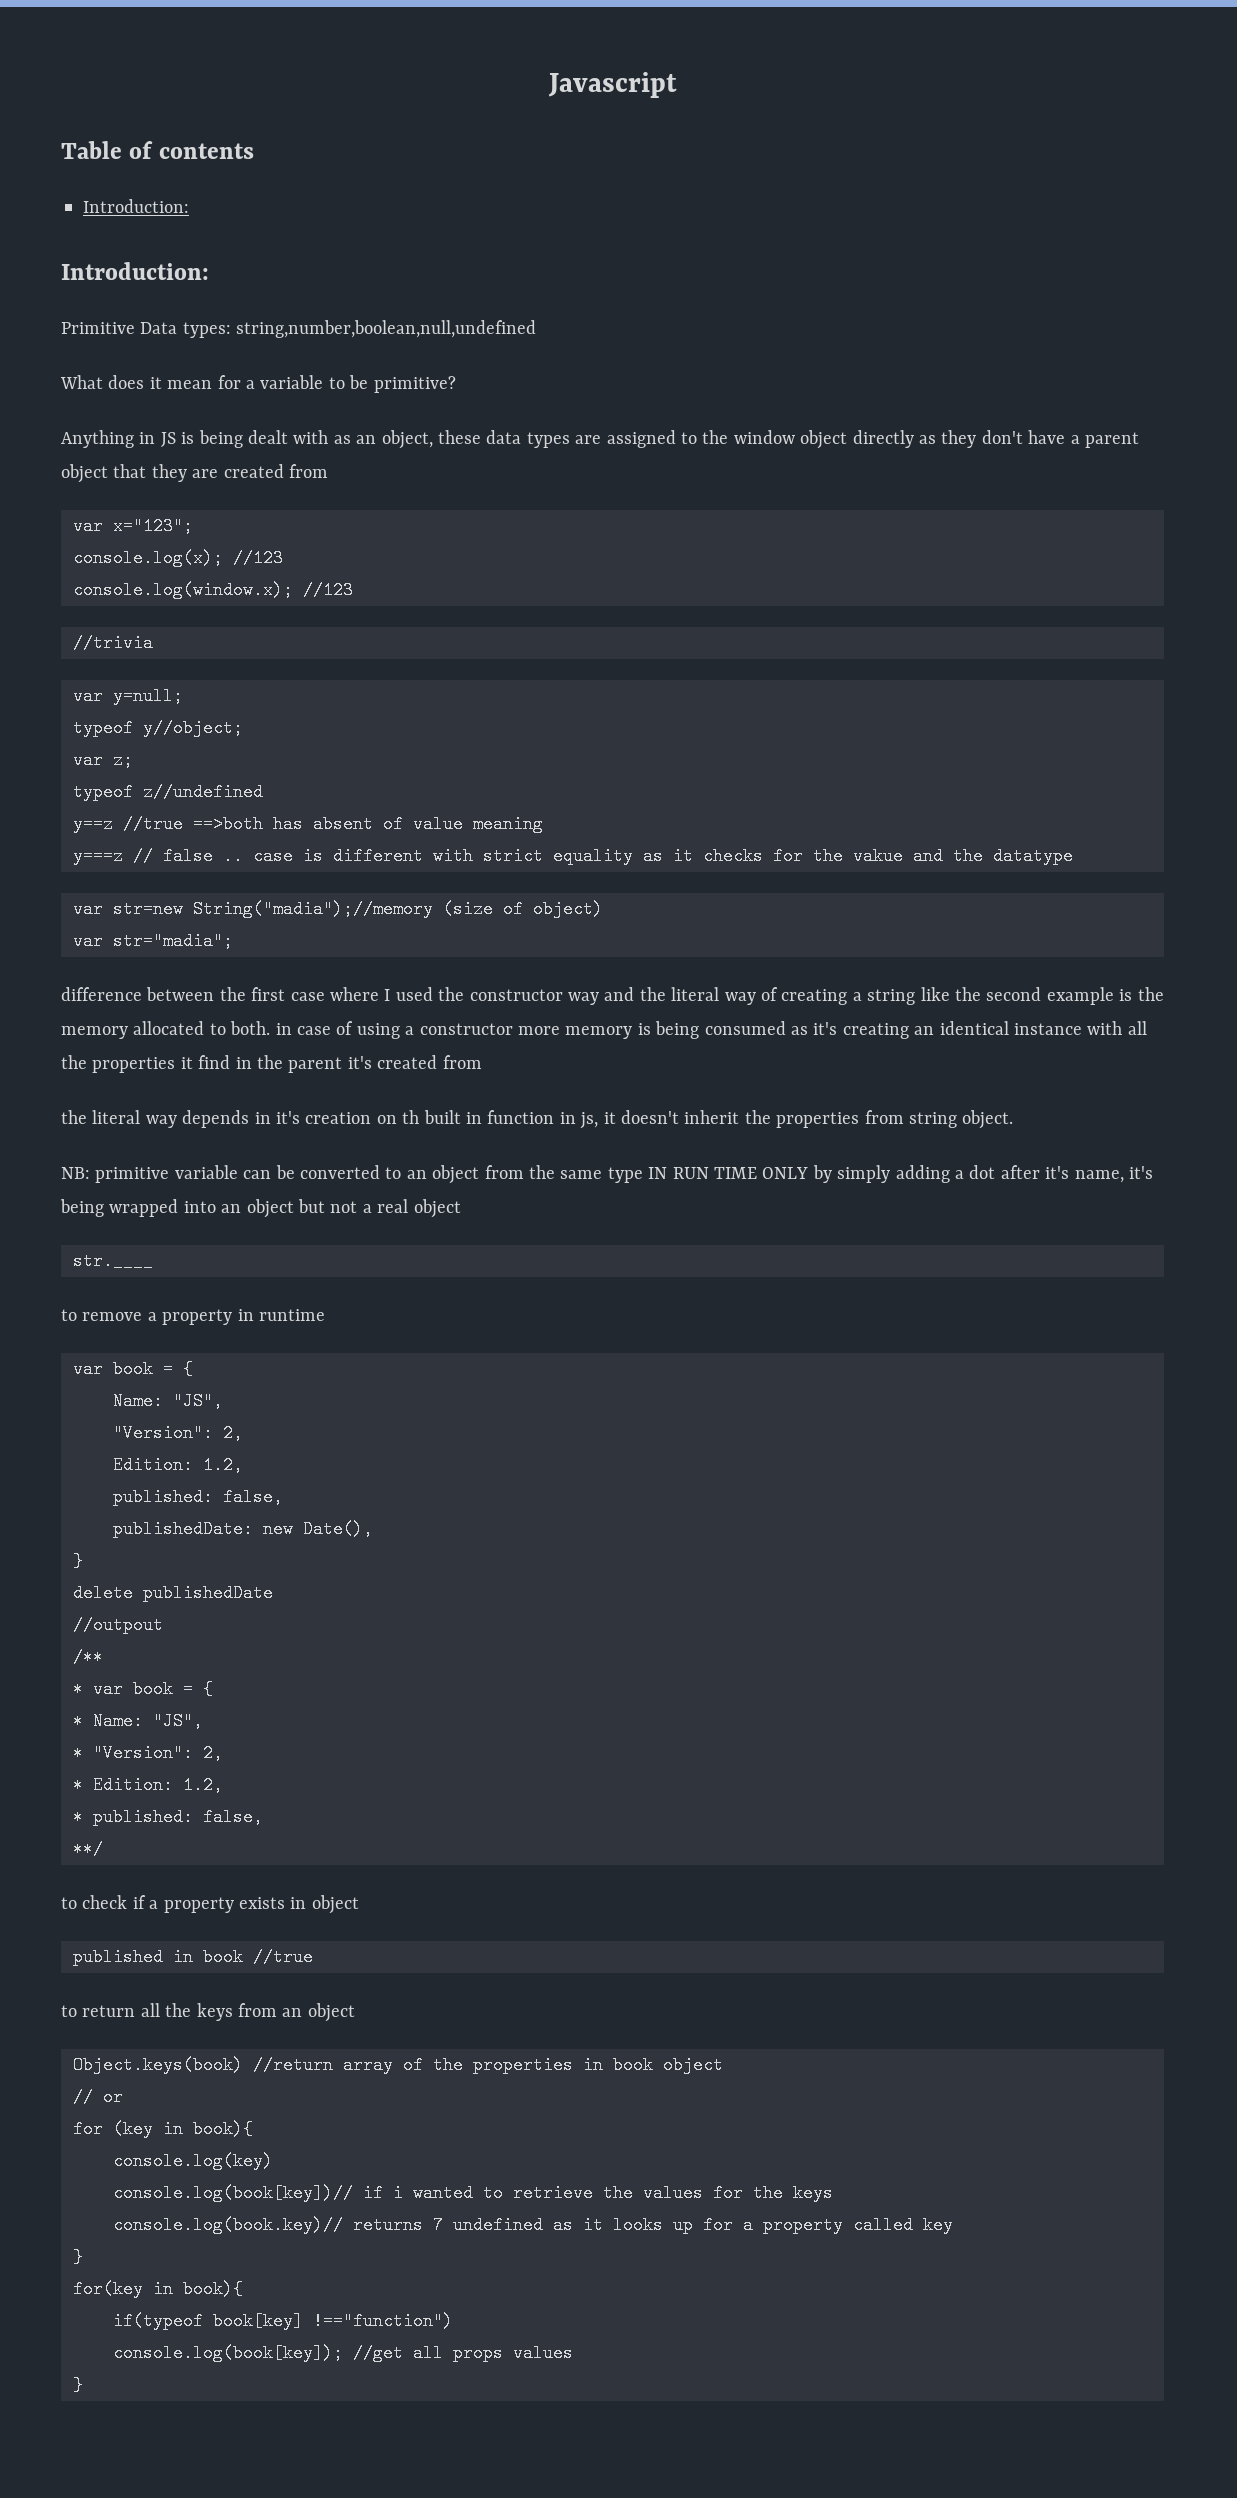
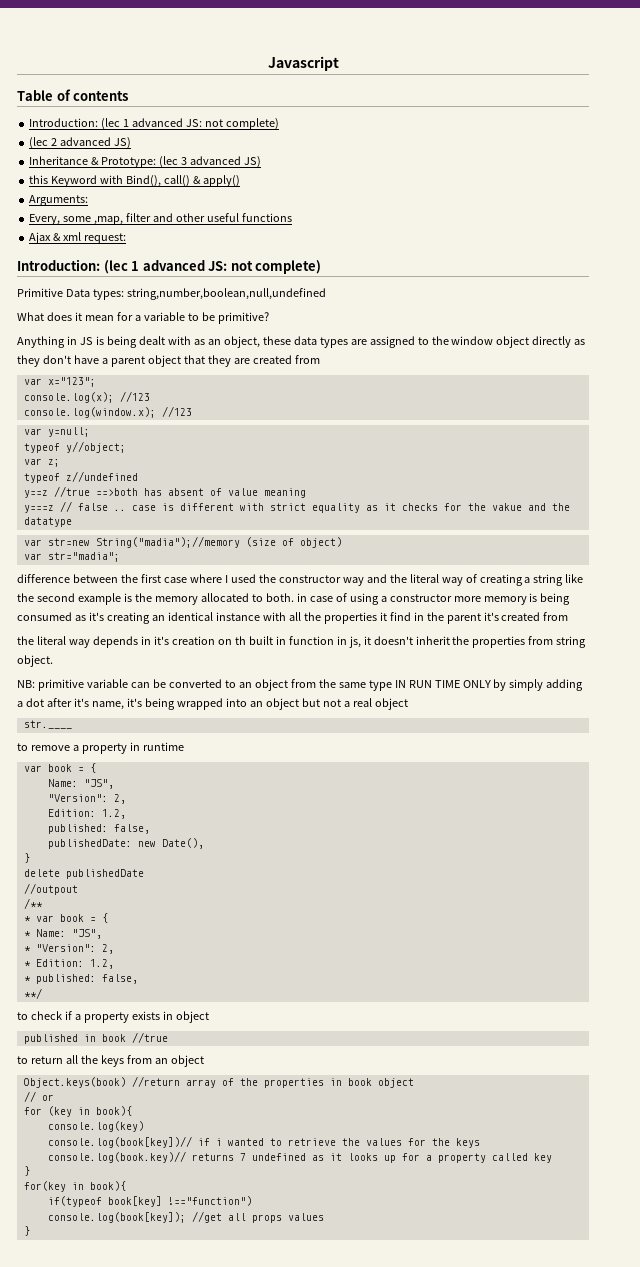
[61,262,209,280] // Introduction: -> [101,118,279,130] [29,137,132,149] [29,156,261,168] [29,175,240,187] [29,195,89,206] [29,213,292,225] [29,232,127,244] [17,259,322,274] (lec 1 advanced JS: not complete) // (lec 2 advanced JS) // Inheritance & Prototype: (lec 3 advanced JS) // this Keyword with Bind(), call() & apply() // Arguments: // Every, some ,map, filter and other useful functions // Ajax & xml request: // Introduction: (lec 1 advanced JS: not complete)
[73,634,153,652] // //trivia -> (192, 411) none

